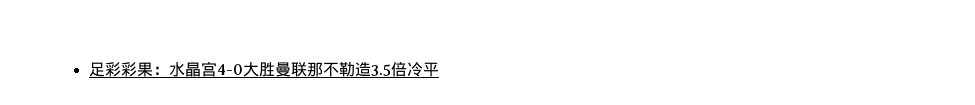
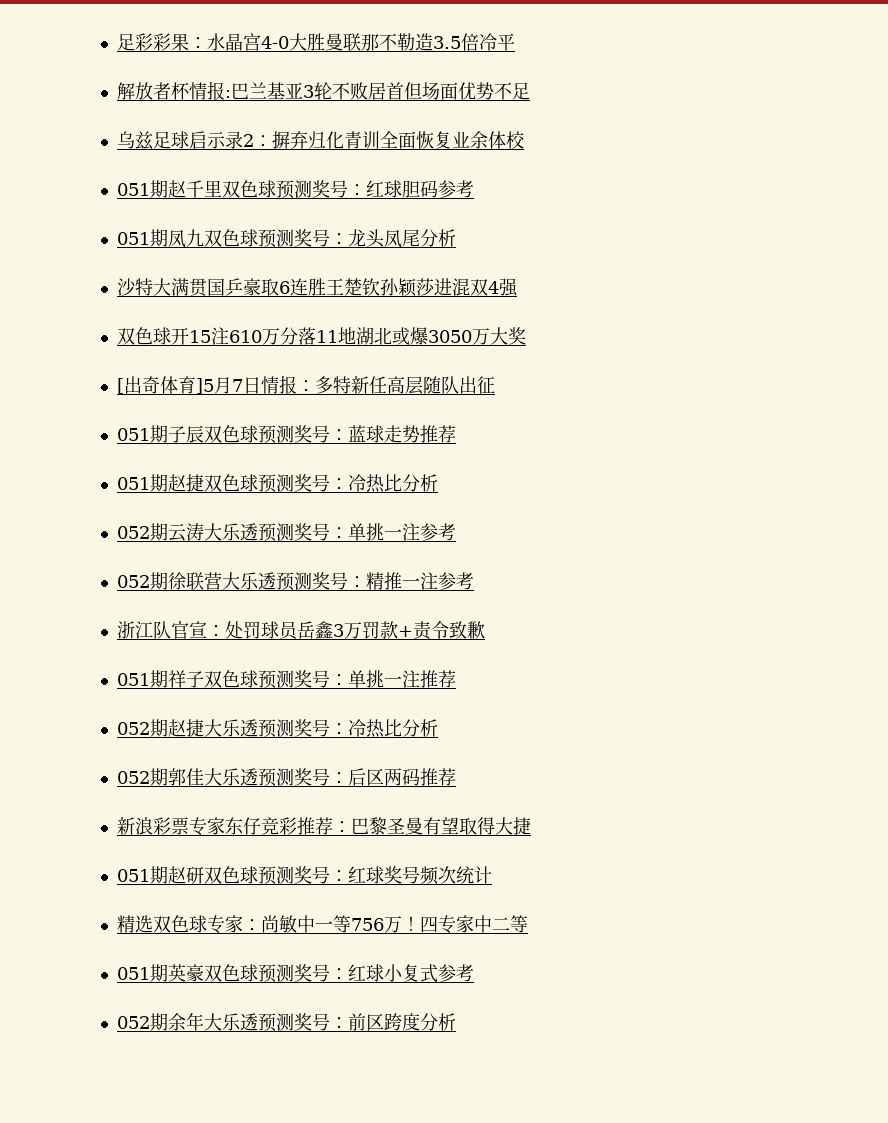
(439, 69) none -> [116,81,530,100] [116,131,525,150] [116,180,474,199] [116,229,456,248] [116,278,518,297] [116,327,526,345] [116,375,495,395] [116,425,456,444] [116,474,438,493] [116,523,456,542] [116,572,474,591] [116,621,485,640] [116,670,456,689] [116,719,438,738] [116,768,456,787] [116,817,531,836] [116,866,492,885] [116,915,528,934] [116,964,474,983] [116,1012,456,1032] // 解放者杯情报:巴兰基亚3轮不败居首但场面优势不足 // 乌兹足球启示录2：摒弃归化青训全面恢复业余体校 // 051期赵千里双色球预测奖号：红球胆码参考 // 051期凤九双色球预测奖号：龙头凤尾分析 // 沙特大满贯国乒豪取6连胜王楚钦孙颖莎进混双4强 // 双色球开15注610万分落11地湖北或爆3050万大奖 // [出奇体育]5月7日情报：多特新任高层随队出征 // 051期子辰双色球预测奖号：蓝球走势推荐 // 051期赵捷双色球预测奖号：冷热比分析 // 052期云涛大乐透预测奖号：单挑一注参考 // 052期徐联营大乐透预测奖号：精推一注参考 // 浙江队官宣：处罚球员岳鑫3万罚款+责令致歉 // 051期祥子双色球预测奖号：单挑一注推荐 // 052期赵捷大乐透预测奖号：冷热比分析 // 052期郭佳大乐透预测奖号：后区两码推荐 // 新浪彩票专家东仔竞彩推荐：巴黎圣曼有望取得大捷 // 051期赵研双色球预测奖号：红球奖号频次统计 // 精选双色球专家：尚敏中一等756万！四专家中二等 // 051期英豪双色球预测奖号：红球小复式参考 // 052期余年大乐透预测奖号：前区跨度分析

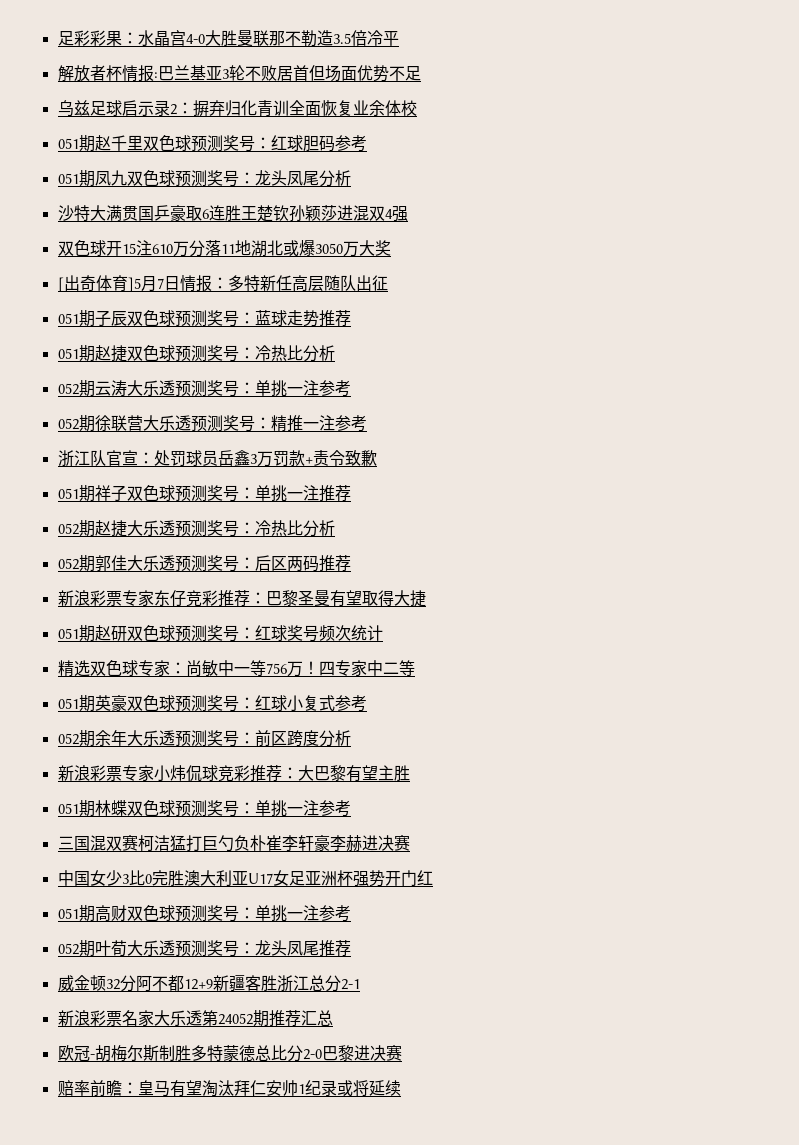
(456, 1022) none -> [57,765,410,782] [57,800,351,817] [57,834,410,852] [57,870,433,887] [57,905,351,922] [57,940,351,957] [57,975,360,992] [57,1010,333,1027] [57,1044,402,1062] [57,1080,401,1097] // 新浪彩票专家小炜侃球竞彩推荐：大巴黎有望主胜 // 051期林蝶双色球预测奖号：单挑一注参考 // 三国混双赛柯洁猛打巨勺负朴崔李轩豪李赫进决赛 // 中国女少3比0完胜澳大利亚U17女足亚洲杯强势开门红 // 051期高财双色球预测奖号：单挑一注参考 // 052期叶荀大乐透预测奖号：龙头凤尾推荐 // 威金顿32分阿不都12+9新疆客胜浙江总分2-1 // 新浪彩票名家大乐透第24052期推荐汇总 // 欧冠-胡梅尔斯制胜多特蒙德总比分2-0巴黎进决赛 // 赔率前瞻：皇马有望淘汰拜仁安帅1纪录或将延续

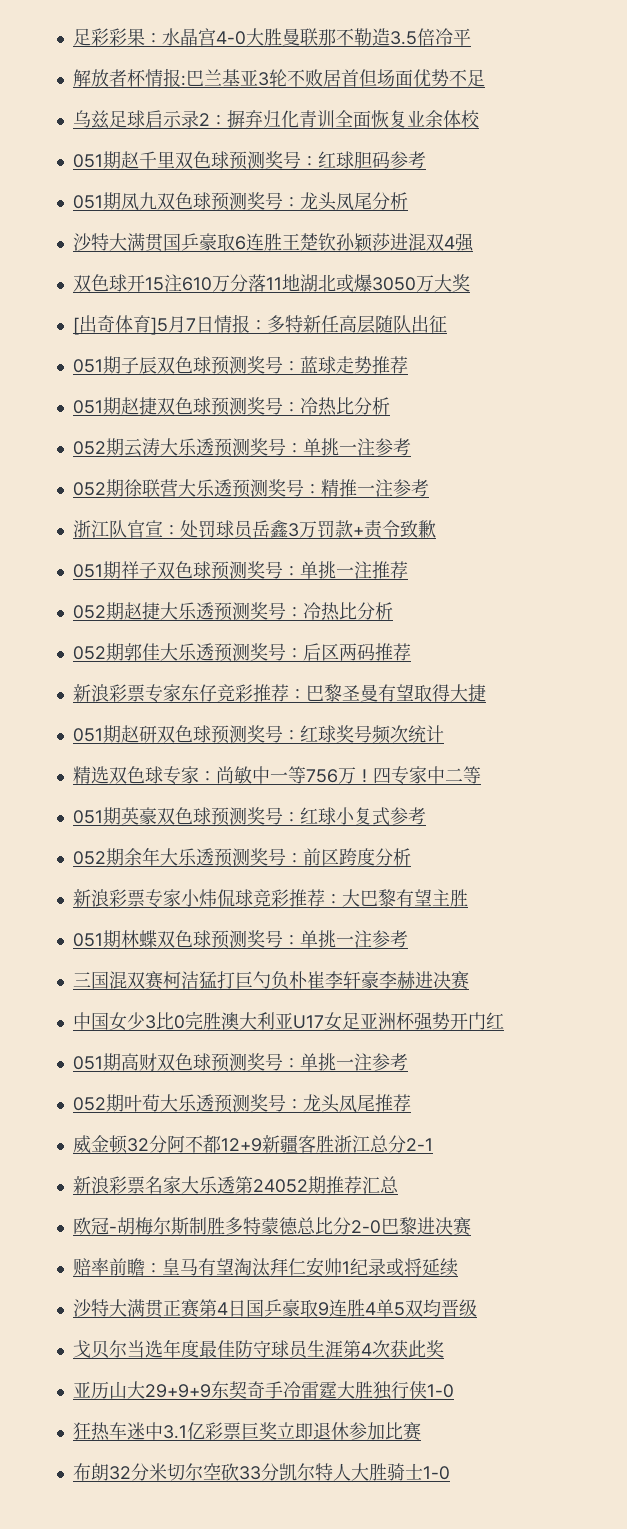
(401, 1088) none -> [72,1299,477,1318] [72,1339,444,1359] [72,1381,454,1400] [72,1422,421,1441] [72,1463,450,1481] // 沙特大满贯正赛第4日国乒豪取9连胜4单5双均晋级 // 戈贝尔当选年度最佳防守球员生涯第4次获此奖 // 亚历山大29+9+9东契奇手冷雷霆大胜独行侠1-0 // 狂热车迷中3.1亿彩票巨奖立即退休参加比赛 // 布朗32分米切尔空砍33分凯尔特人大胜骑士1-0

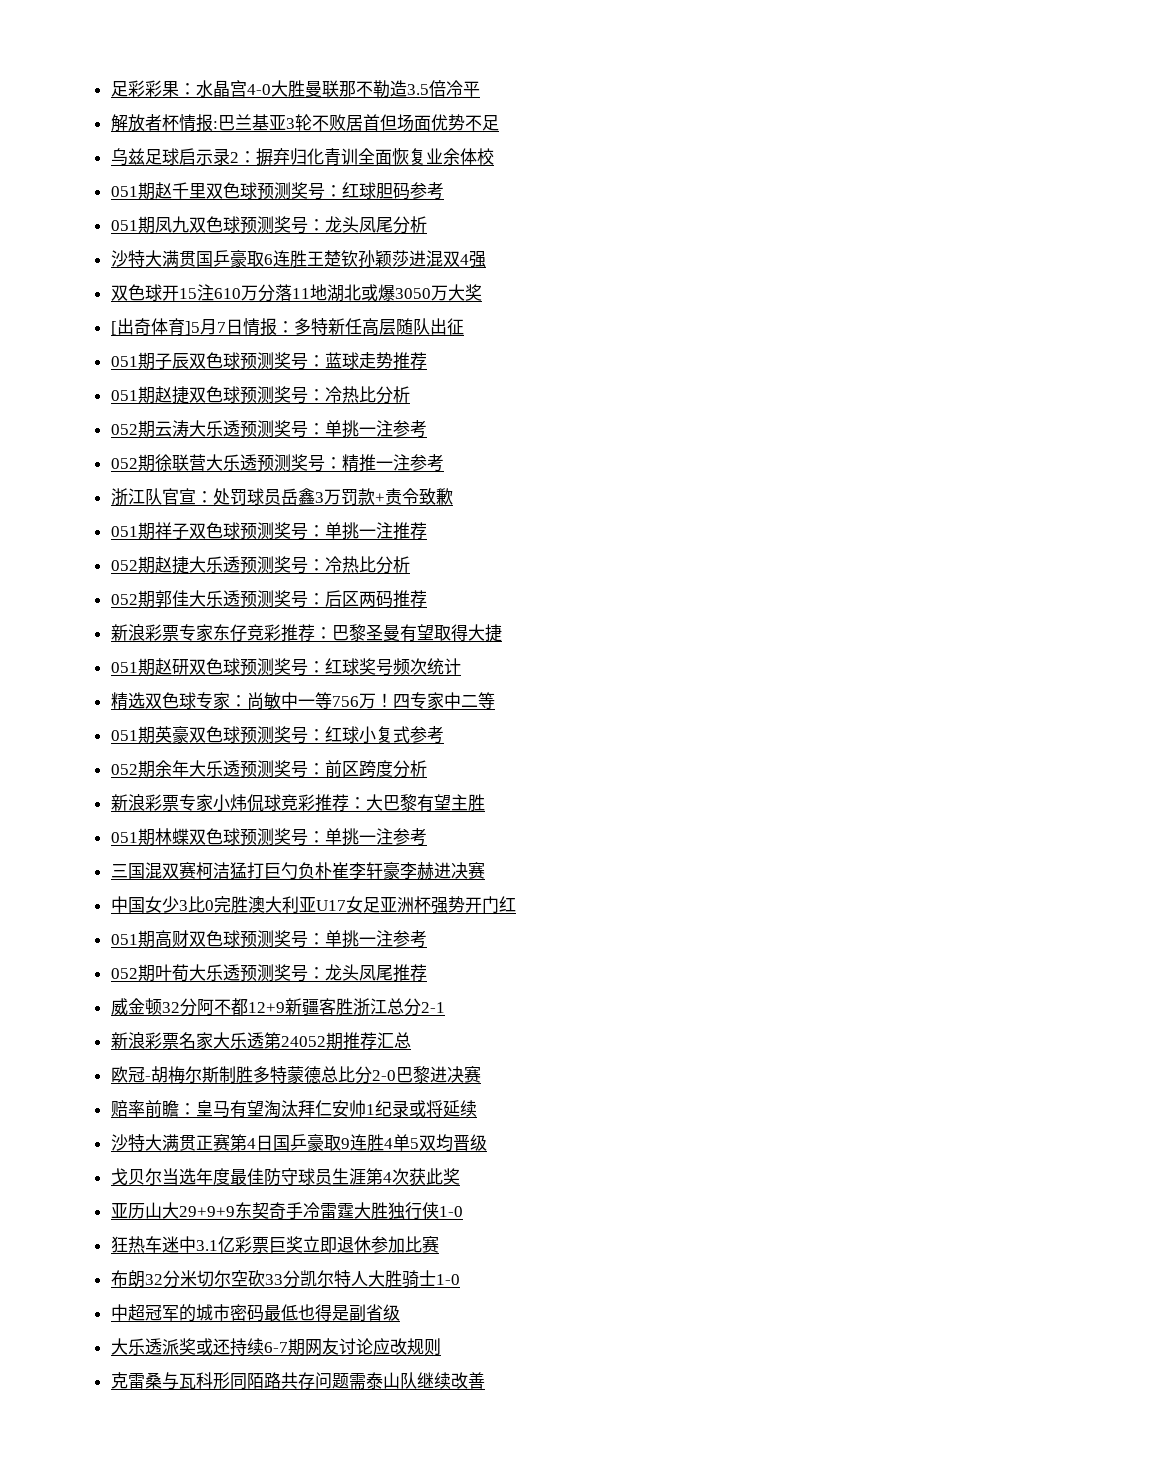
(450, 1473) none -> [110,1304,400,1322] [110,1338,441,1356] [110,1372,485,1390] // 中超冠军的城市密码最低也得是副省级 // 大乐透派奖或还持续6-7期网友讨论应改规则 // 克雷桑与瓦科形同陌路共存问题需泰山队继续改善

